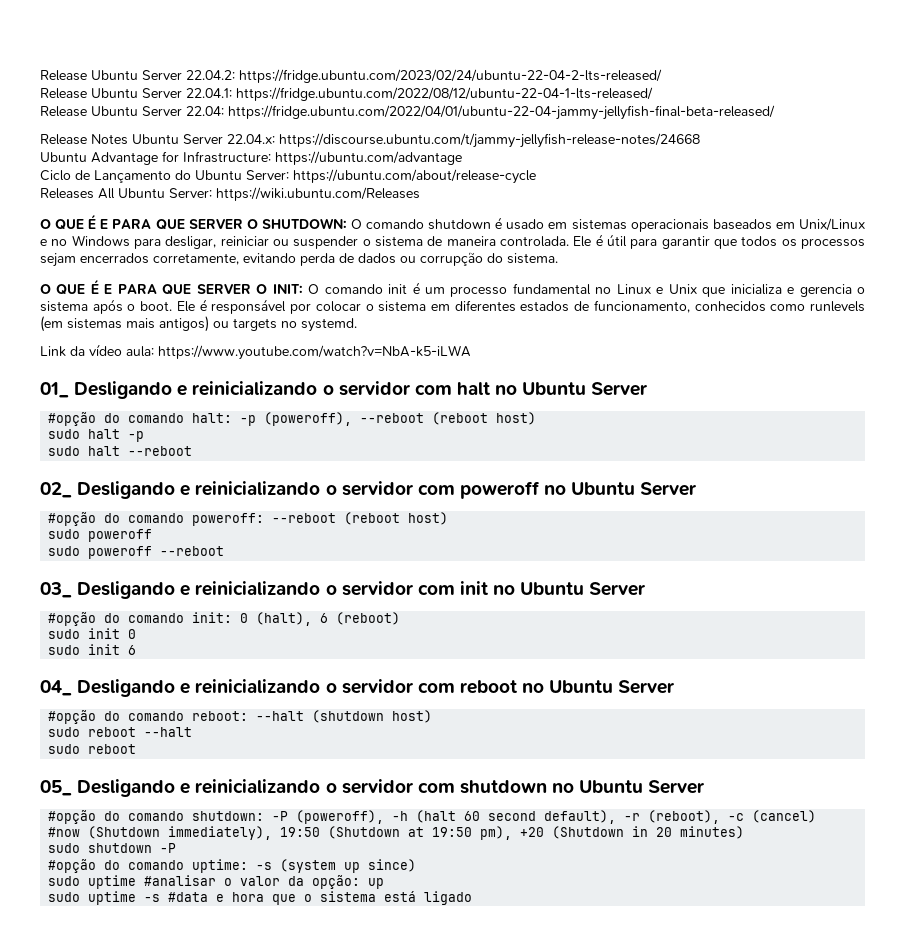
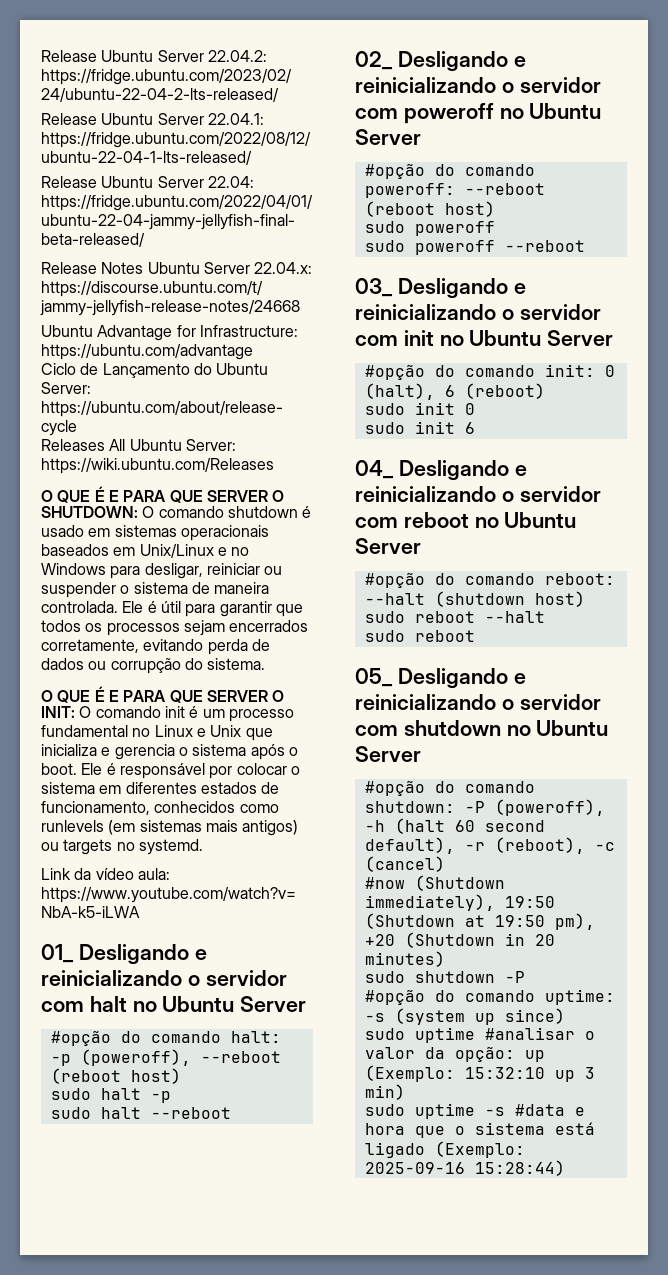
(385, 883) none -> [364,1065,595,1082] [364,1084,405,1100] (Exemplo: 15:32:10 up 3 min)
(473, 898) none -> [434,1141,525,1158] [364,1160,565,1176] (Exemplo: 2025-09-16 15:28:44)

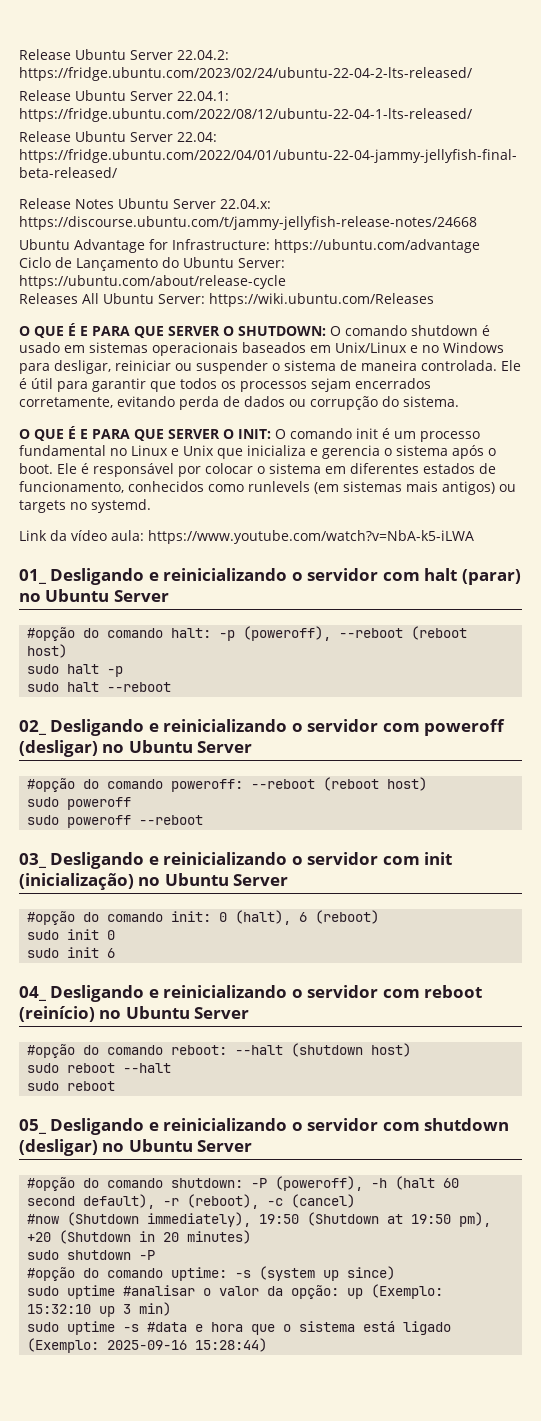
(127, 1004) none -> [461,569,521,585] (parar)
(494, 113) none -> [19,740,98,757] (desligar)
(434, 338) none -> [19,873,134,890] (inicialização)
(469, 520) none -> [19,1006,95,1022] (reinício)
(501, 728) none -> [19,1139,98,1156] (desligar)

